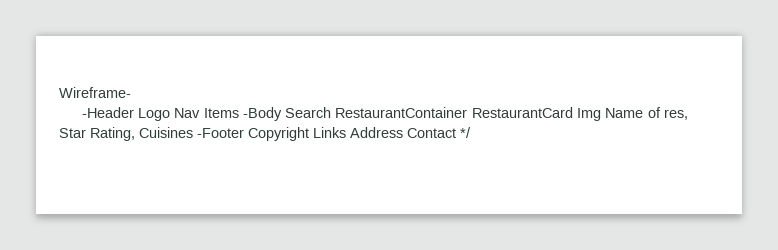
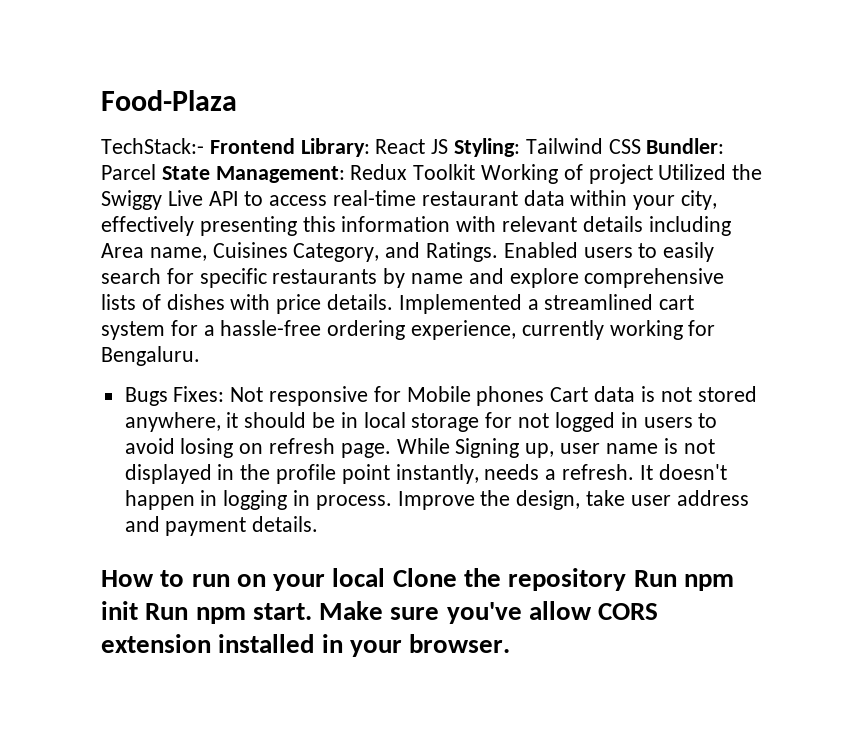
[59,87,131,98] [81,107,688,121] [59,127,471,141] Wireframe- // -Header Logo Nav Items -Body Search RestaurantContainer RestaurantCard Img Name of res, Star Rating, Cuisines -Footer Copyright Links Address Contact */ -> [101,90,237,111] [101,138,725,157] [101,164,763,184] [101,190,718,210] [101,216,731,236] [101,242,715,262] [101,268,725,288] [101,294,695,314] [101,320,716,340] [101,346,200,366] [124,386,757,406] [124,412,718,432] [124,438,715,458] [124,464,727,484] [124,490,749,510] [124,516,319,536] [101,568,734,591] [101,601,659,624] [101,634,511,657] Food-Plaza // TechStack:- Frontend Library: React JS Styling: Tailwind CSS Bundler: Parcel State Management: Redux Toolkit Working of project Utilized the Swiggy Live API to access real-time restaurant data within your city, effectively presenting this information with relevant details including Area name, Cuisines Category, and Ratings. Enabled users to easily search for specific restaurants by name and explore comprehensive lists of dishes with price details. Implemented a streamlined cart system for a hassle-free ordering experience, currently working for Bengaluru. // Bugs Fixes: Not responsive for Mobile phones Cart data is not stored anywhere, it should be in local storage for not logged in users to avoid losing on refresh page. While Signing up, user name is not displayed in the profile point instantly, needs a refresh. It doesn't happen in logging in process. Improve the design, take user address and payment details. // How to run on your local Clone the repository Run npm init Run npm start. Make sure you've allow CORS extension installed in your browser.

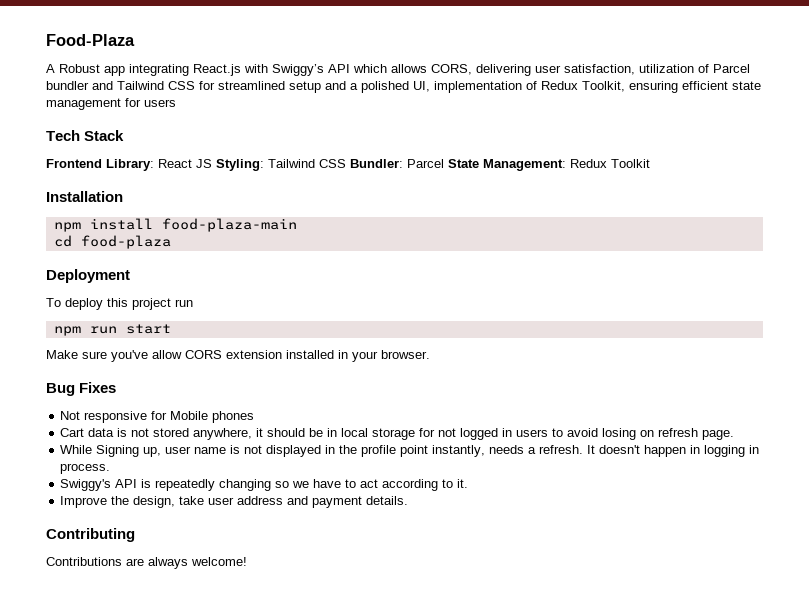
[101,138,204,154] TechStack:- -> [46,64,750,76] [46,81,761,93] [46,98,176,110] [46,130,125,141] A Robust app integrating React.js with Swiggy’s API which allows CORS, delivering user satisfaction, utilization of Parcel bundler and Tailwind CSS for streamlined setup and a polished UI, implementation of Redux Toolkit, ensuring efficient state management for users // Tech Stack //
[481,164,763,184] [101,190,718,210] [101,216,731,236] [101,242,715,262] [101,268,725,288] [101,294,695,314] [101,320,716,340] [101,346,200,366] [124,386,225,406] Working of project Utilized the Swiggy Live API to access real-time restaurant data within your city, effectively presenting this information with relevant details including Area name, Cuisines Category, and Ratings. Enabled users to easily search for specific restaurants by name and explore comprehensive lists of dishes with price details. Implemented a streamlined cart system for a hassle-free ordering experience, currently working for Bengaluru. // Bugs Fixes: -> [46,191,123,202] [53,218,297,232] [53,235,171,249] [46,269,130,283] [46,298,193,310] [53,324,171,336] [46,350,430,362] [46,382,117,396] // Installation // npm install food-plaza-main // cd food-plaza // Deployment // To deploy this project run // npm run start // Make sure you've allow CORS extension installed in your browser. // Bug Fixes //
(545, 396) none -> (255, 417) //
(391, 450) none -> (735, 435) //
(392, 502) none -> [60,479,469,491] // Swiggy's API is repeatedly changing so we have to act according to it. //
[101,568,734,591] [101,601,659,624] [101,634,511,657] How to run on your local Clone the repository Run npm init Run npm start. Make sure you've allow CORS extension installed in your browser. -> [46,528,135,542] [46,557,247,569] Contributing // Contributions are always welcome!

